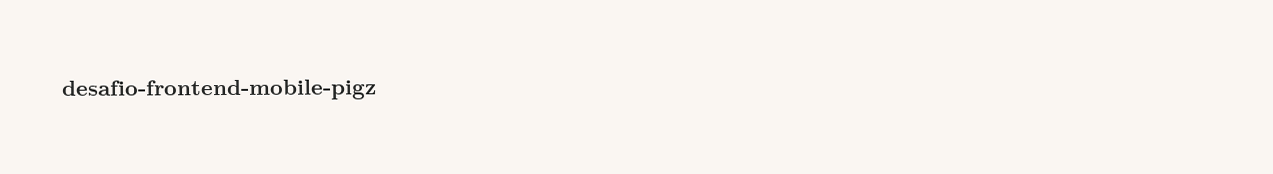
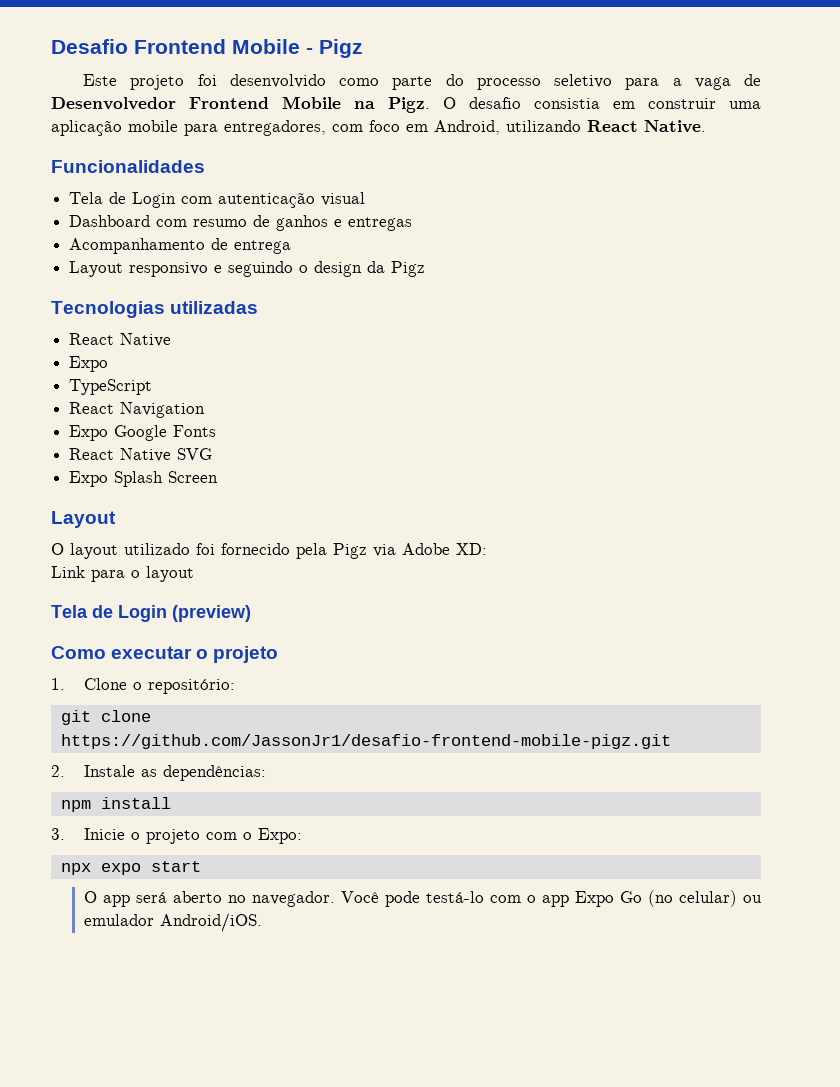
[61,79,377,101] desafio-frontend-mobile-pigz -> [51,39,363,58] [83,74,761,90] [51,96,761,113] [51,120,706,136] [51,160,205,173] [69,192,366,208] [69,215,413,231] [69,238,292,254] [69,261,426,277] [51,301,259,318] [69,333,172,347] [69,356,109,372] [69,379,153,395] [69,402,206,418] [69,425,217,441] [69,448,213,462] [69,471,219,487] [51,511,116,528] [51,543,487,559] [51,566,194,582] [51,605,251,622] [51,646,279,663] [51,678,235,694] [60,710,151,725] [60,734,671,749] [51,765,266,781] [60,797,171,812] [51,828,302,844] [60,861,201,875] [83,890,762,907] [83,913,262,932] Desafio Frontend Mobile - Pigz // Este projeto foi desenvolvido como parte do processo seletivo para a vaga de Desenvolvedor Frontend Mobile na Pigz. O desafio consistia em construir uma aplicação mobile para entregadores, com foco em Android, utilizando React Native. // Funcionalidades // Tela de Login com autenticação visual // Dashboard com resumo de ganhos e entregas // Acompanhamento de entrega // Layout responsivo e seguindo o design da Pigz // Tecnologias utilizadas // React Native // Expo // TypeScript // React Navigation // Expo Google Fonts // React Native SVG // Expo Splash Screen // Layout // O layout utilizado foi fornecido pela Pigz via Adobe XD: // Link para o layout // Tela de Login (preview) // Como executar o projeto // 1. Clone o repositório: // git clone https://github.com/JassonJr1/desafio-frontend-mobile-pigz.git // 2. Instale as dependências: // npm install // 3. Inicie o projeto com o Expo: // npx expo start // O app será aberto no navegador. Você pode testá-lo com o app Expo Go (no celular) ou emulador Android/iOS.

